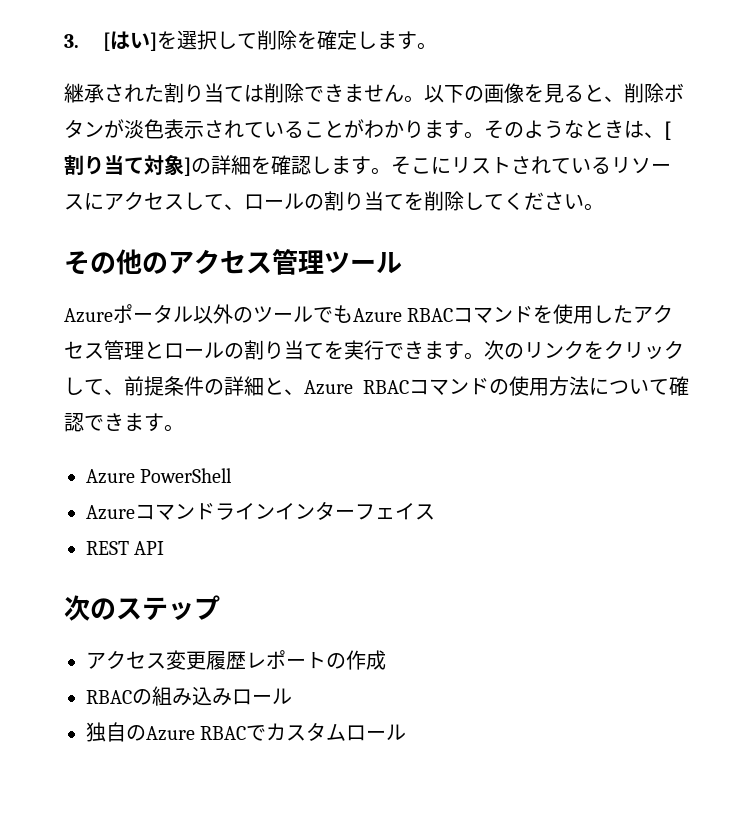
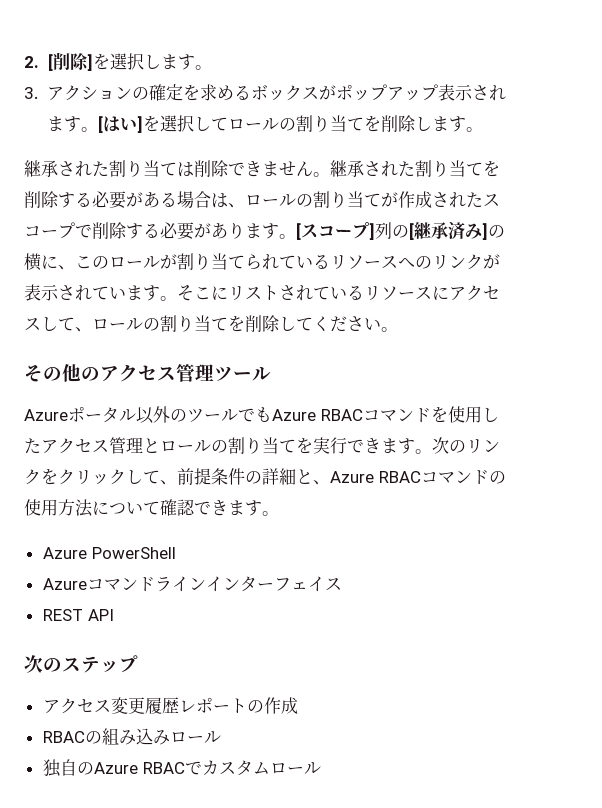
[64,34,79,48] 3. -> [24,52,212,71] [24,84,506,101] [46,116,98,132] 2. [削除]を選択します。 // 3.アクションの確定を求めるボックスがポップアップ表示されます。
[257,30,358,50] 削除を確定 -> [227,115,416,132] ロールの割り当てを削除
[424,83,684,103] [64,119,671,140] [64,154,331,176] 以下の画像を見ると、削除ボタンが淡色表示されていることがわかります。そのようなときは、[割り当て対象]の詳細を確認し -> [330,160,500,177] [24,191,500,209] [24,222,505,240] [24,253,500,271] [24,284,126,301] 継承された割り当てを削除する必要がある場合は、ロールの割り当てが作成されたスコープで削除する必要があります。[スコープ]列の[継承済み]の横に、このロールが割り当てられているリソースへのリンクが表示されてい

